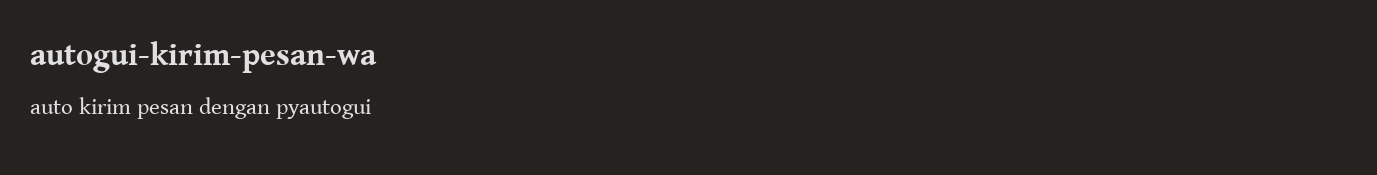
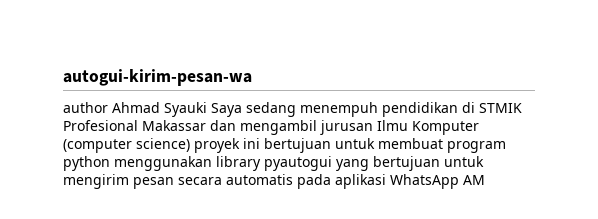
[30,97,372,119] auto kirim pesan dengan pyautogui -> [63,102,522,117] [63,120,479,135] [63,138,506,153] [63,156,484,171] [63,174,485,189] author Ahmad Syauki Saya sedang menempuh pendidikan di STMIK Profesional Makassar dan mengambil jurusan Ilmu Komputer (computer science) proyek ini bertujuan untuk membuat program python menggunakan library pyautogui yang bertujuan untuk mengirim pesan secara automatis pada aplikasi WhatsApp AM

